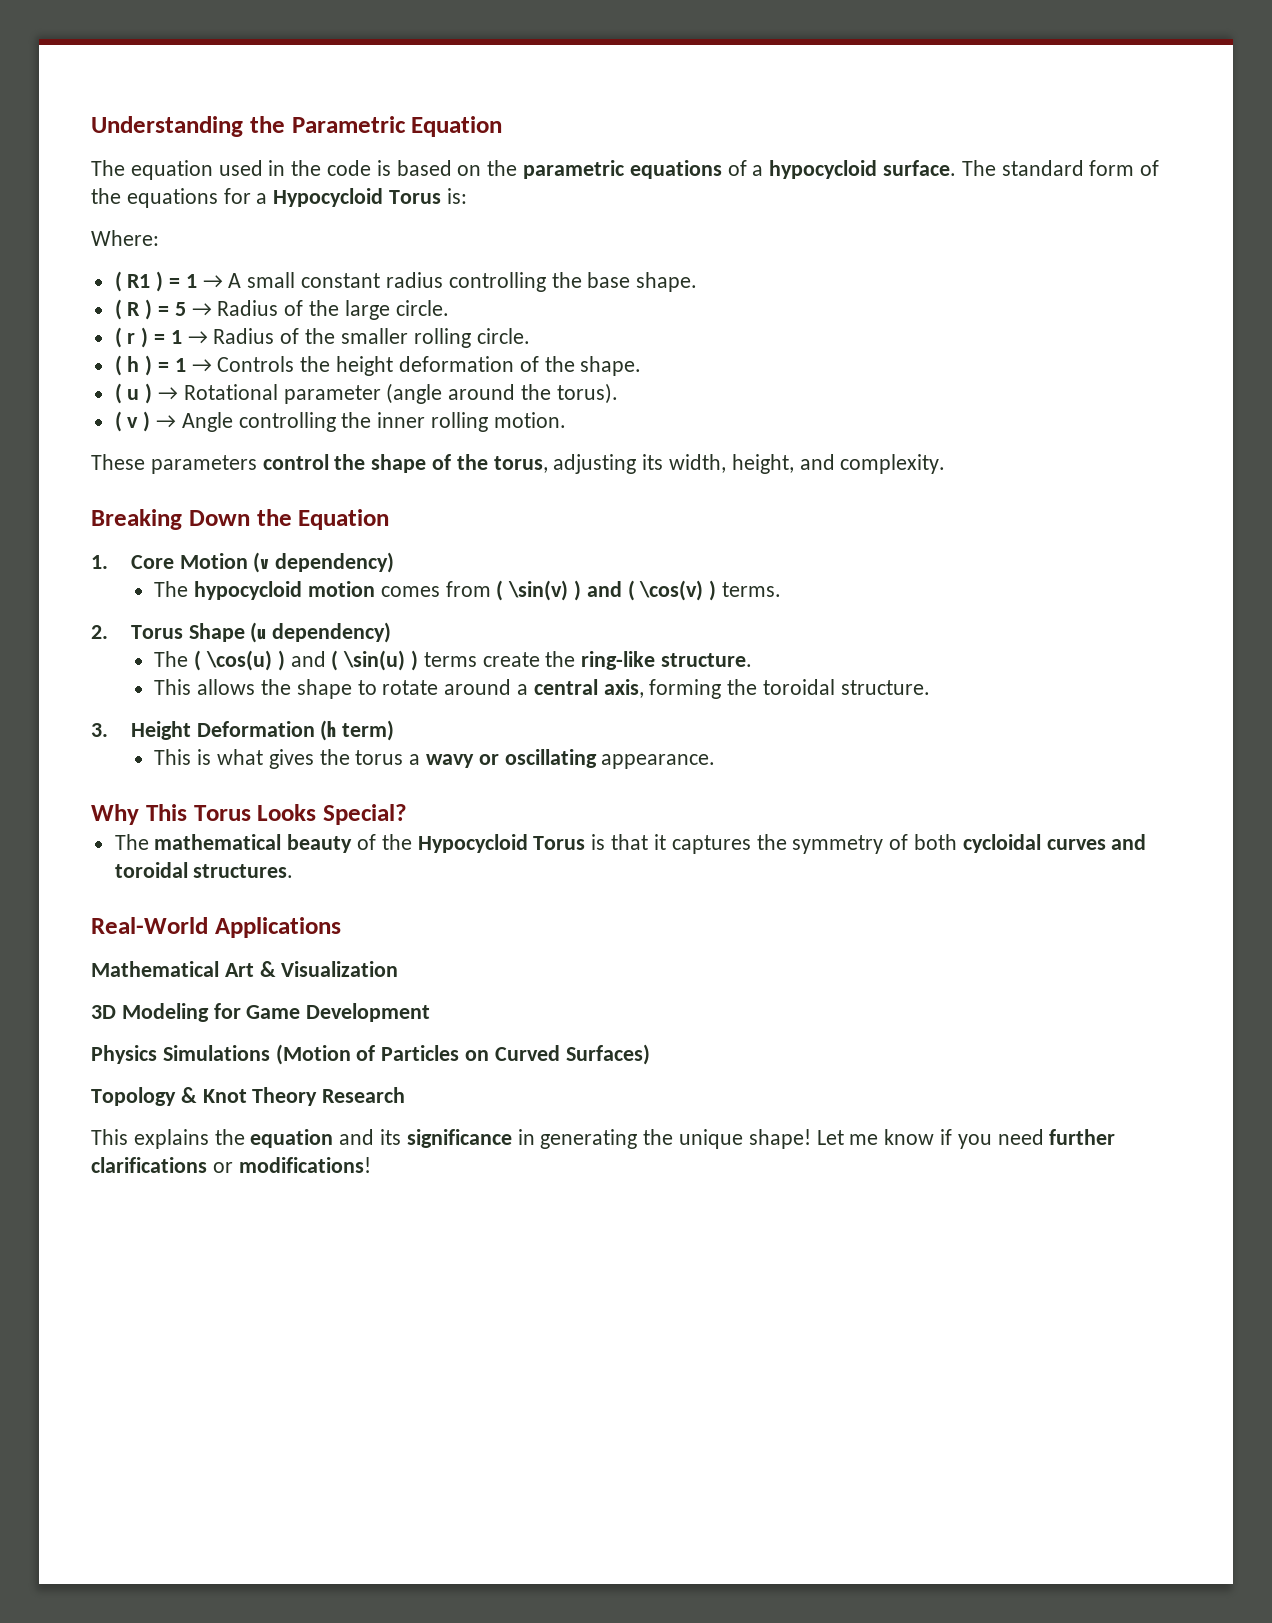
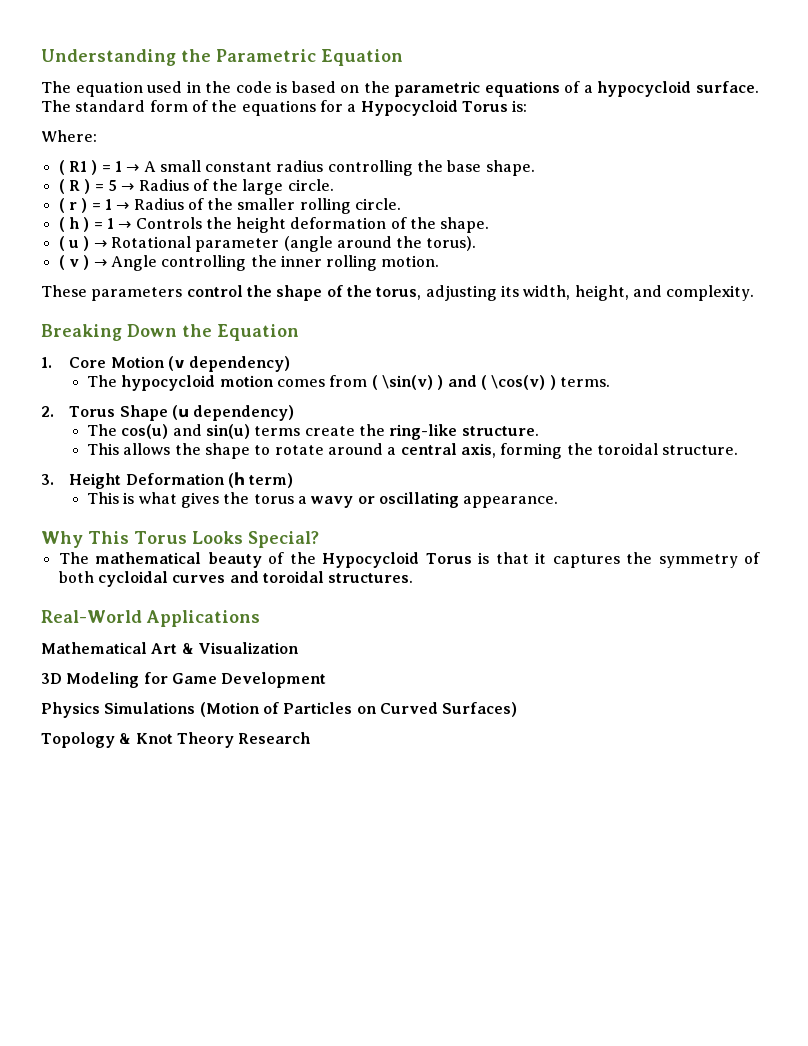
[194,650,419,671] ( \cos(u) ) and ( \sin(u) ) -> [121,424,251,439] cos(u) and sin(u)
[91,1129,1116,1149] [91,1157,371,1173] // This explains the equation and its significance in generating the unique shape! Let me know if you need further clarifications or modifications! -> (311, 738) none

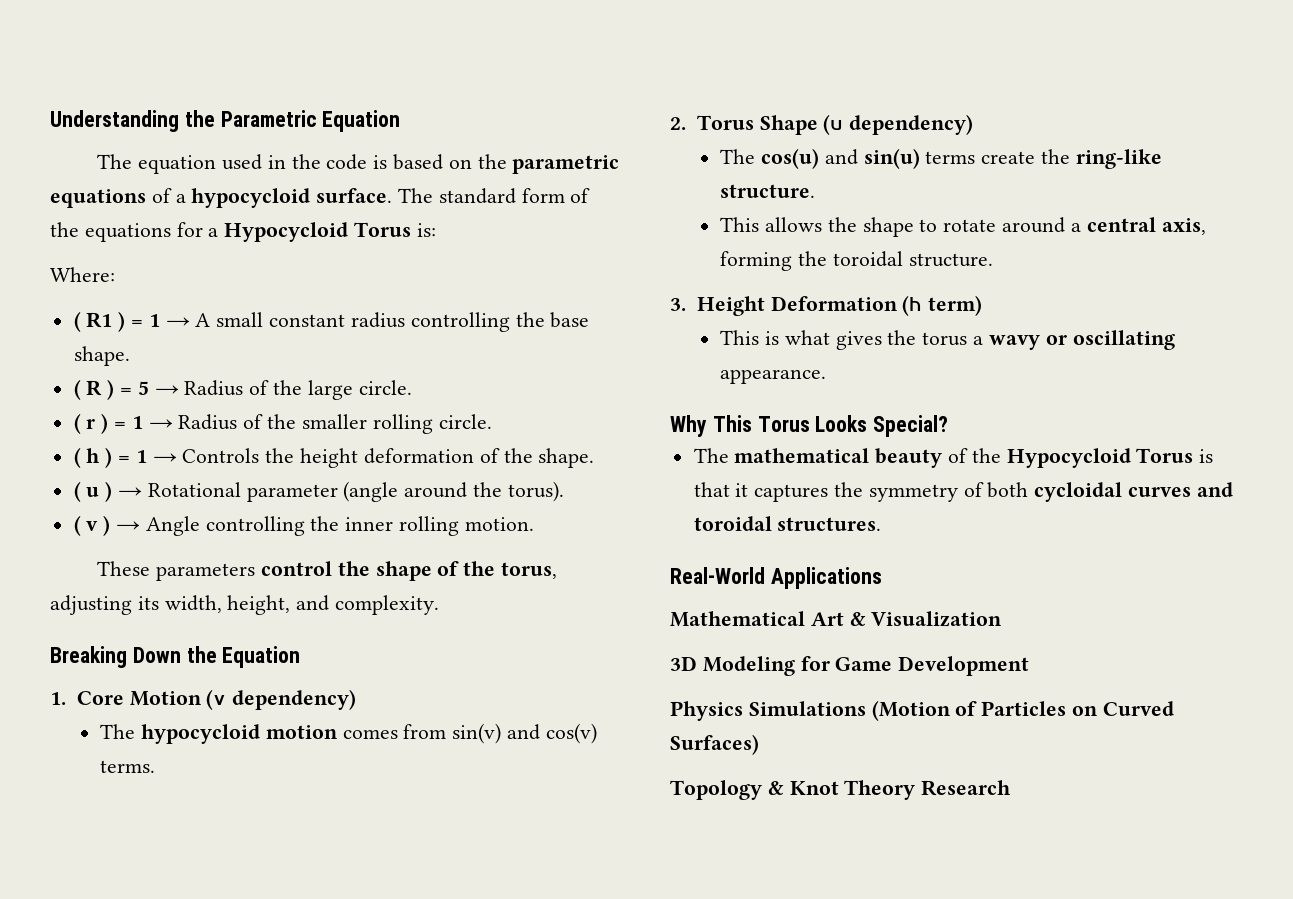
[371,375,556,390] ( \sin(v) ) and ( \cos(v) ) -> [452,723,597,744] sin(v) and cos(v)

